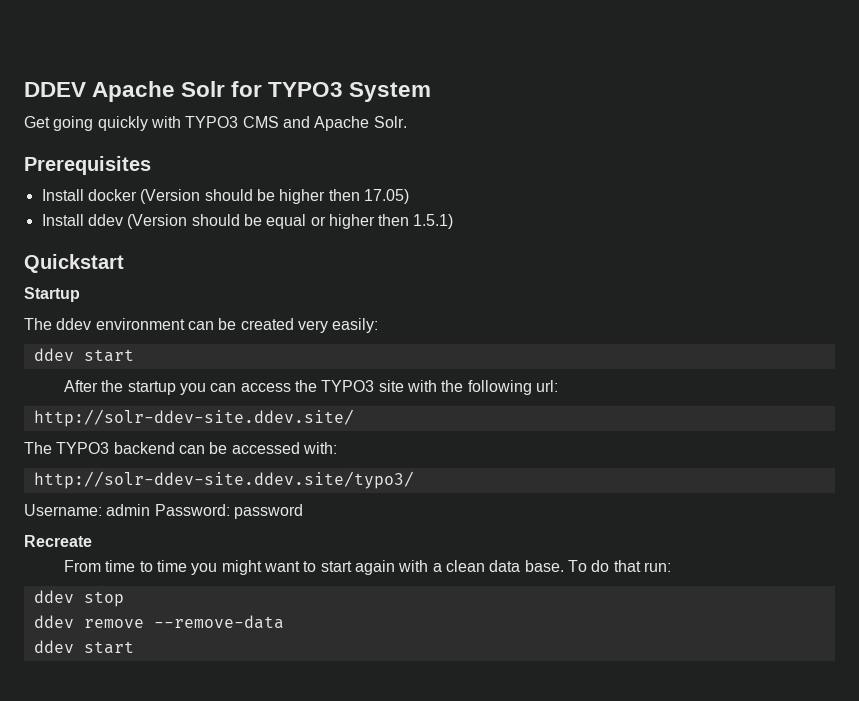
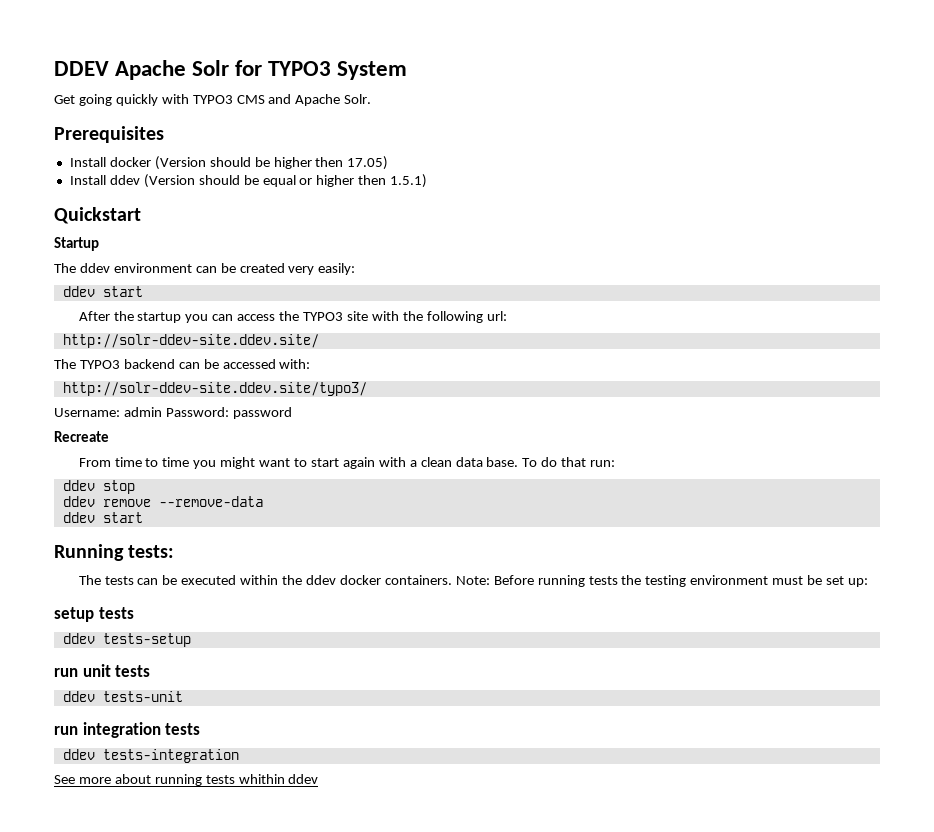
(134, 647) none -> [54,544,175,561] [78,575,868,587] [54,607,134,622] [62,633,191,647] [54,664,151,677] [62,691,183,702] [54,722,201,738] [62,749,239,763] [54,774,319,786] // Running tests: // The tests can be executed within the ddev docker containers. Note: Before running tests the testing environment must be set up: // setup tests // ddev tests-setup // run unit tests // ddev tests-unit // run integration tests // ddev tests-integration // See more about running tests whithin ddev

